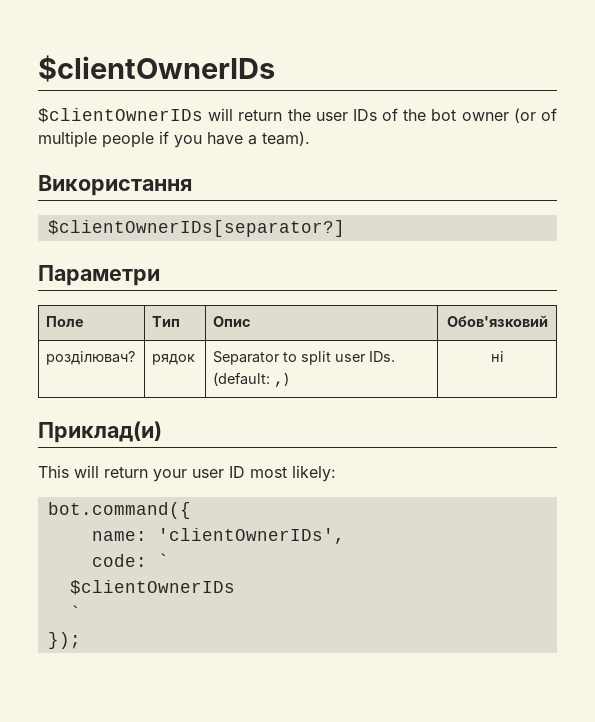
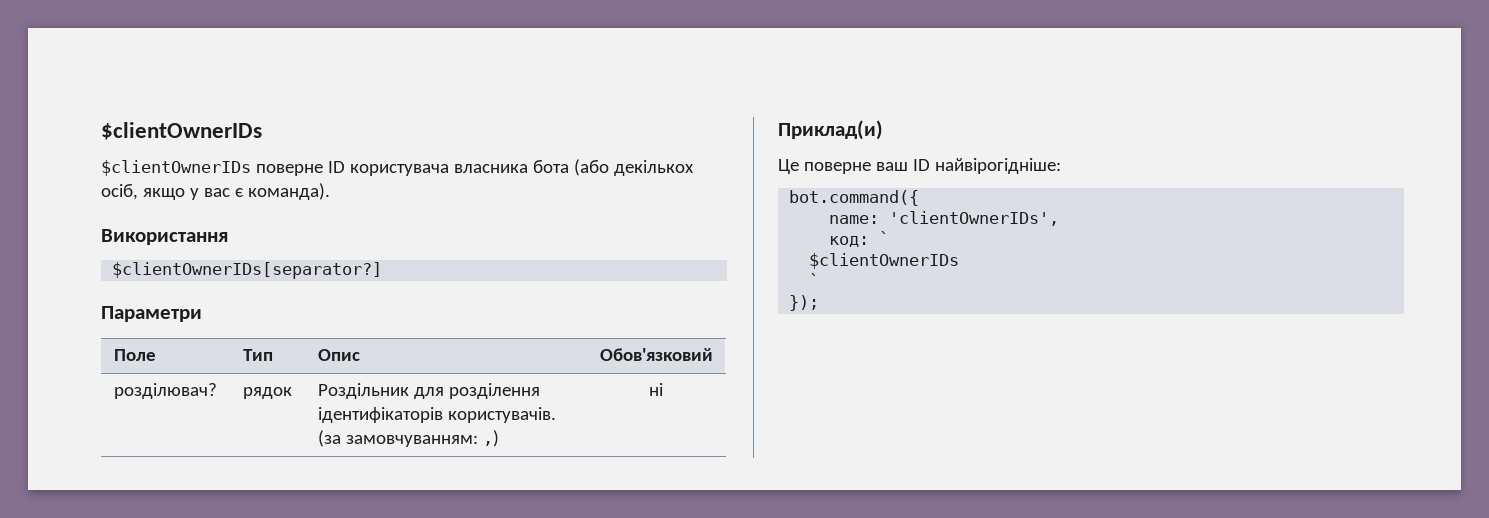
[208,108,557,123] [38,131,310,148] will return the user IDs of the bot owner (or of multiple people if you have a team). -> [255,159,694,176] [101,183,330,200] поверне ID користувача власника бота (або декількох осіб, якщо у вас є команда).
[213,351,396,365] [213,372,290,387] [490,351,504,362] [38,421,162,443] [38,465,336,482] Separator to split user IDs. (default: ,) | ні // Приклад(и) // This will return your user ID most likely: -> [317,383,540,399] [317,407,556,423] [317,430,499,447] [649,383,663,396] [778,120,883,140] [778,158,1061,174] Роздільник для розділення ідентифікаторів користувачів. (за замовчуванням: ,) | ні // Приклад(и) // Це поверне ваш ID найвірогідніше:
[91,554,147,567] code: -> [829,236,870,247] код:

